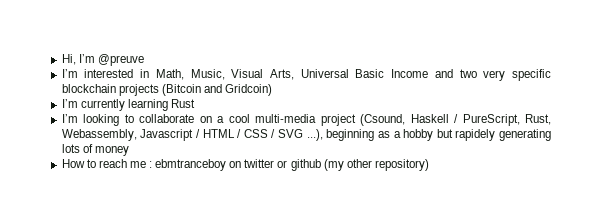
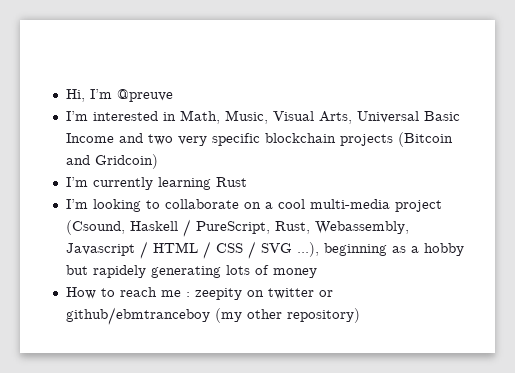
[155,159,227,171] ebmtranceboy -> [194,288,242,300] zeepity
[290,159,321,171] github -> [65,307,210,325] github/ebmtranceboy

